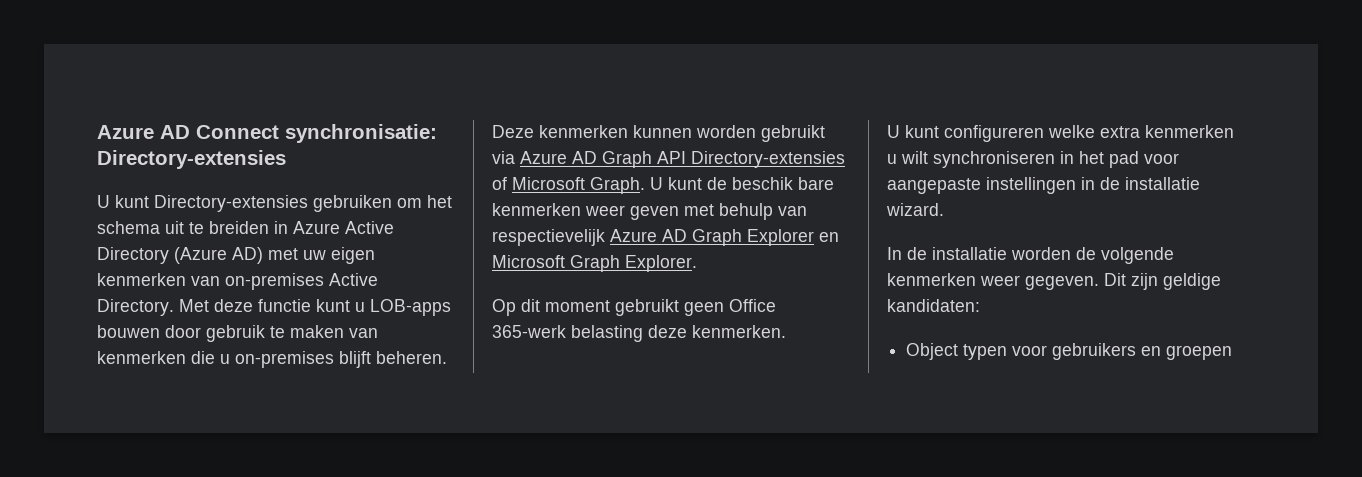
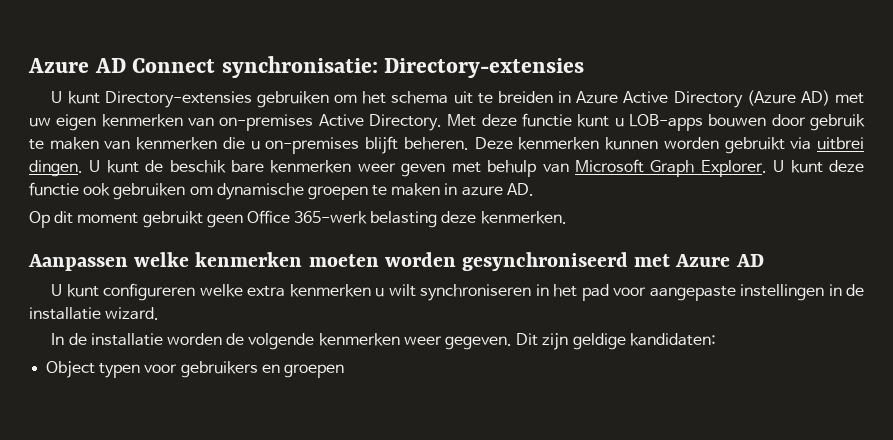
[520,151,845,168] [492,177,645,194] Azure AD Graph API Directory-extensies of Microsoft Graph. -> [817,137,865,150] [29,160,83,177] uitbrei dingen.
[492,229,839,246] [492,255,697,272] respectievelijk Azure AD Graph Explorer en Microsoft Graph Explorer. -> [574,159,864,177] [29,182,534,200] Microsoft Graph Explorer. U kunt deze functie ook gebruiken om dynamische groepen te maken in azure AD.
(786, 331) none -> [28,252,764,271] // Aanpassen welke kenmerken moeten worden gesynchroniseerd met Azure AD

